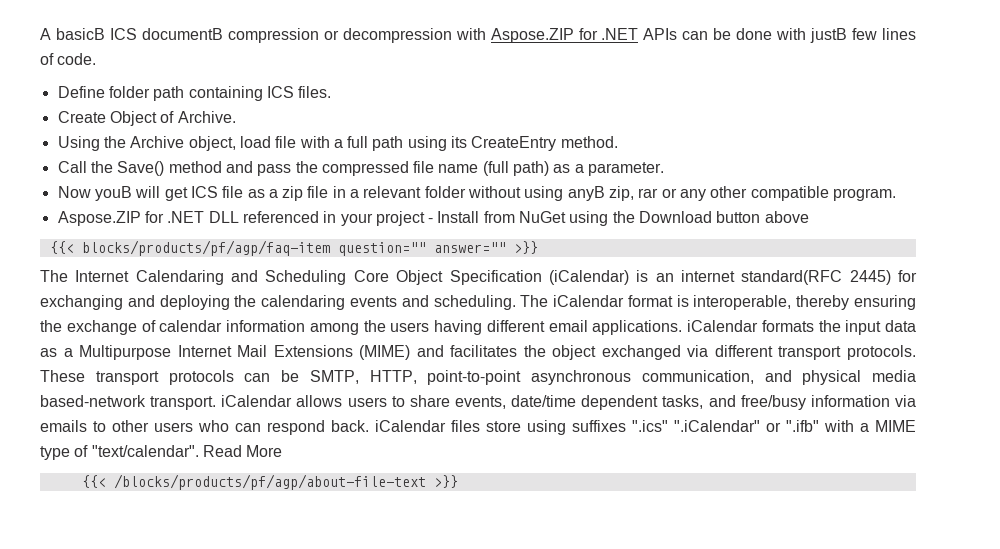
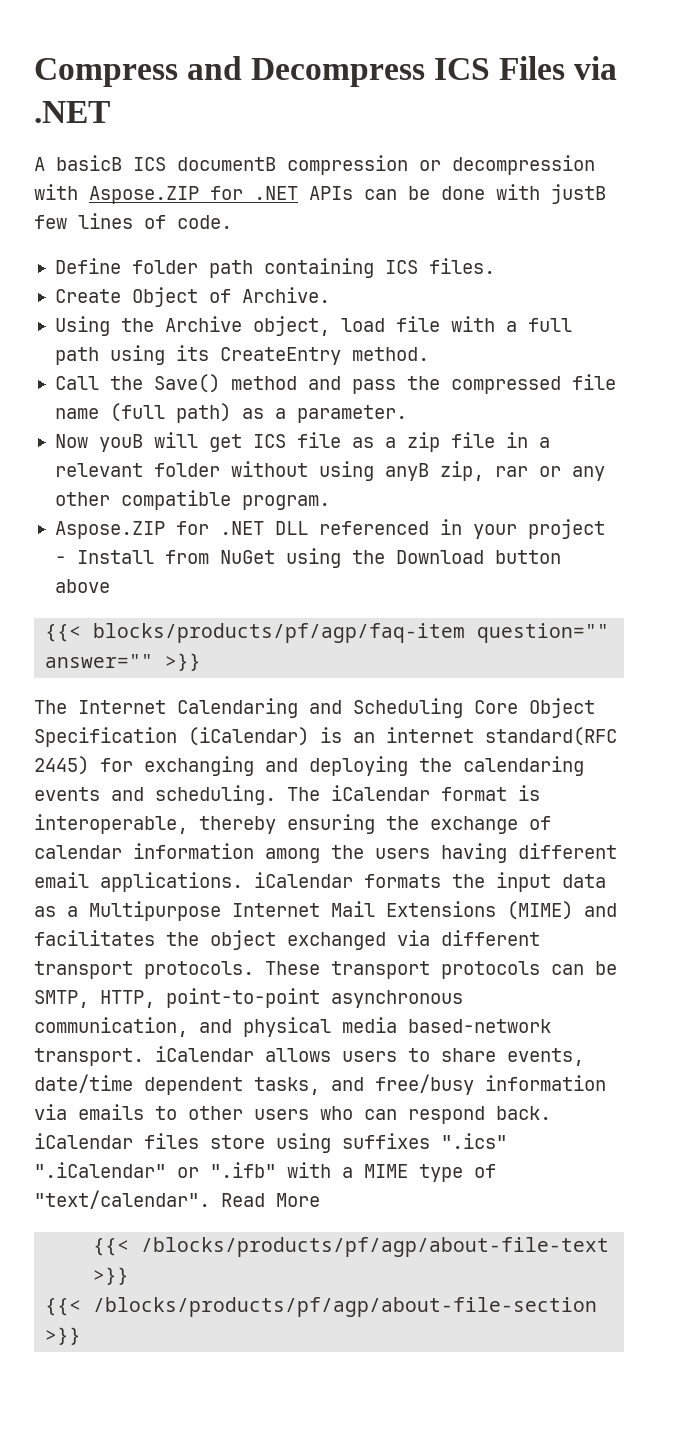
(40, 34) none -> [34,56,618,87] [34,101,110,123] Compress and Decompress ICS Files via .NET //
(458, 481) none -> [45,1297,598,1317] [45,1327,82,1345] // {{< /blocks/products/pf/agp/about-file-section >}}

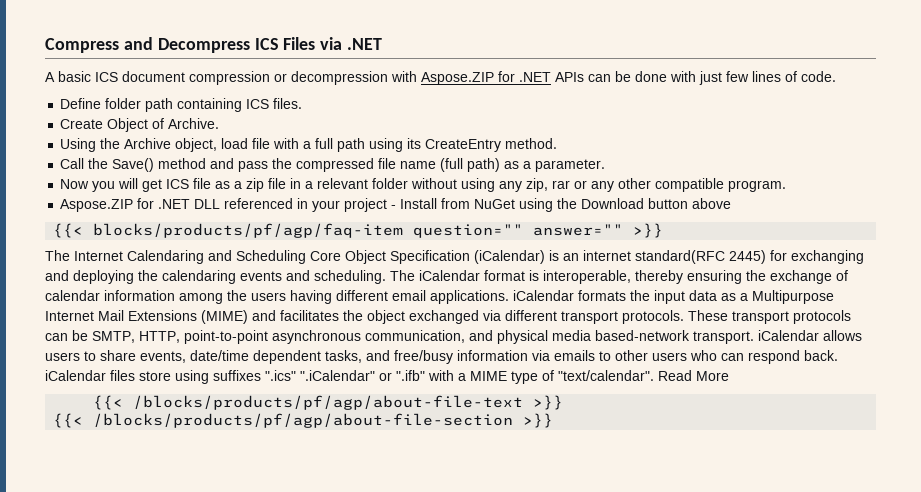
[56,155,276,171] basicВ ICS documentВ -> [58,71,185,82] basic ICS document
[551,184,606,204] justВ -> [699,71,722,85] just
[98,434,143,452] youВ -> [92,181,116,192] you
[384,463,429,481] anyВ -> [499,181,523,192] any

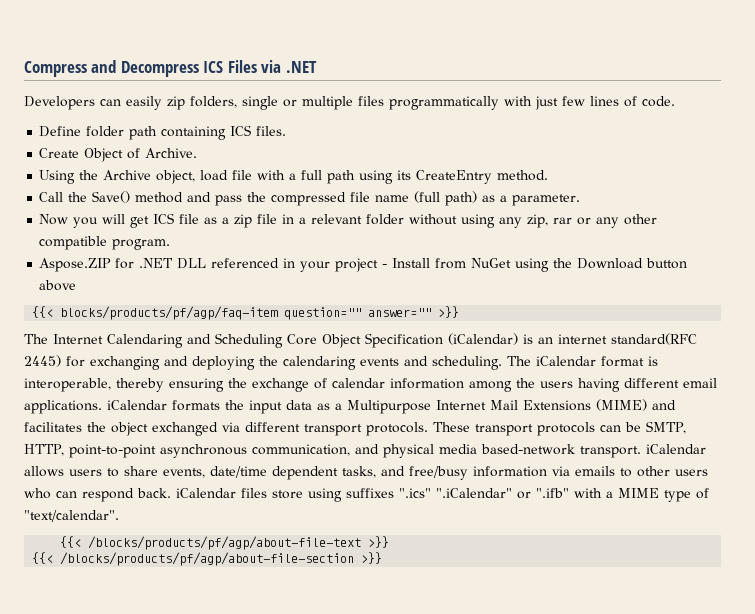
[45,71,667,85] A basic ICS document compression or decompression with Aspose.ZIP for .NET APIs can be done -> [24,96,499,110] Developers can easily zip folders, single or multiple files programmatically
[658,370,729,381] Read More -> (119, 516) none

